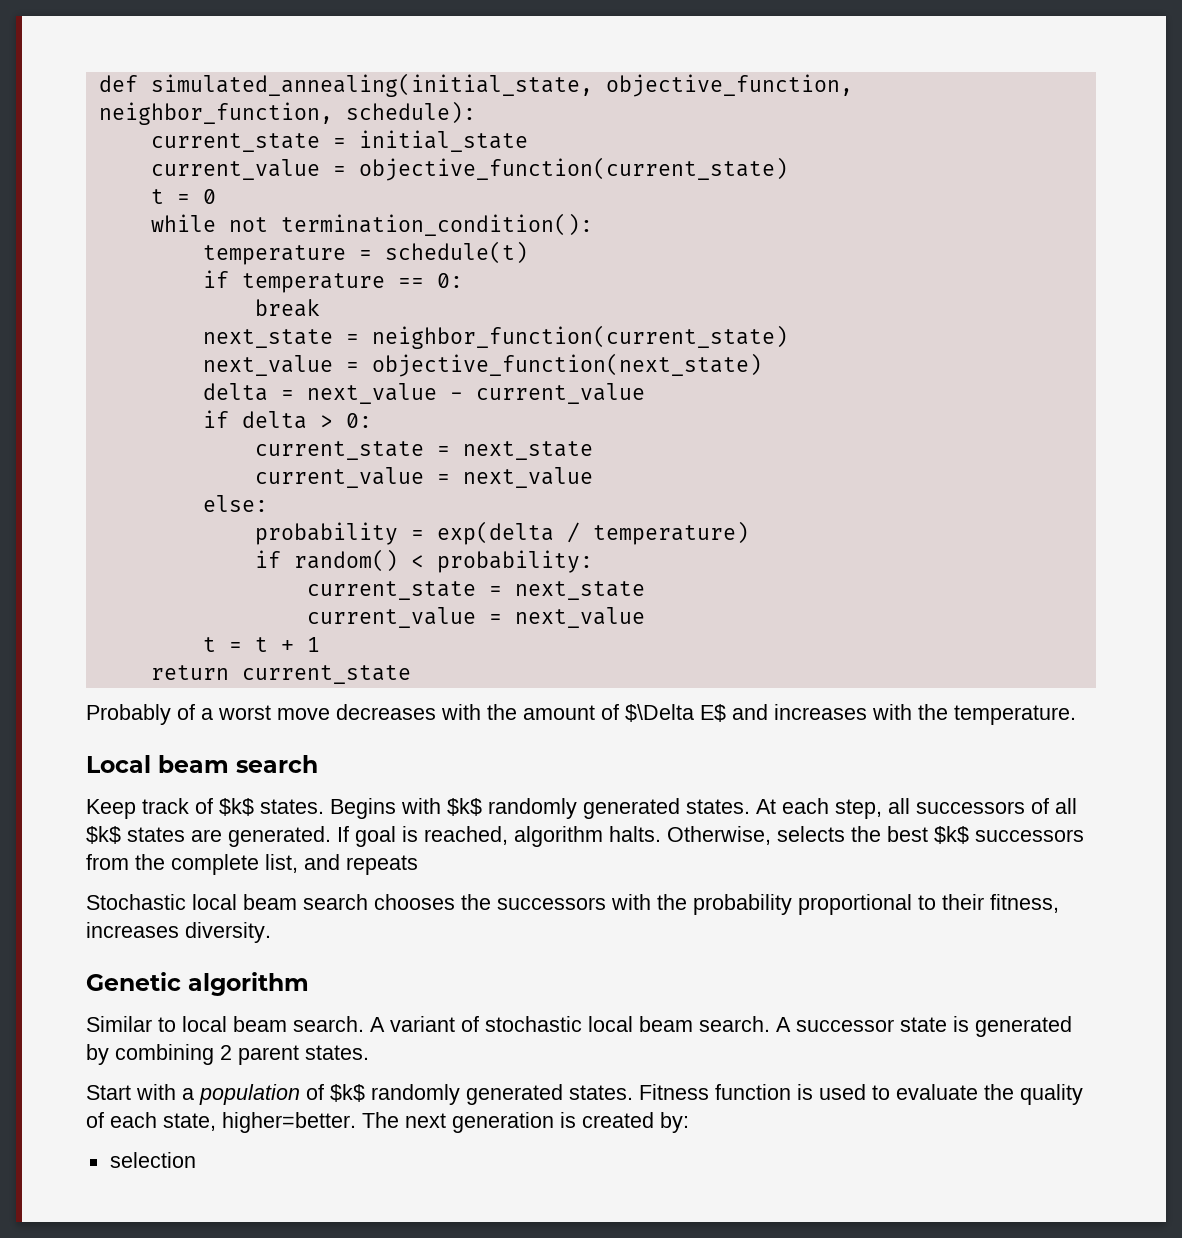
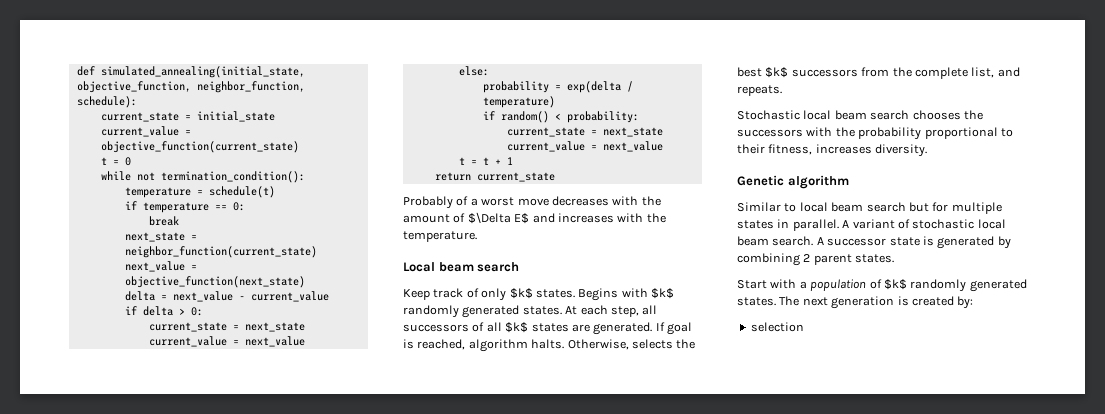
(213, 806) none -> [481,288,507,301] only
[346,855,418,875] repeats -> [737,85,782,96] repeats.
[293,1016,364,1032] search. -> [866,202,1002,214] [737,219,839,231] search but for multiple states in parallel.
[639,1084,1083,1105] [86,1112,356,1133] Fitness function is used to evaluate the quality of each state, higher=better. -> (776, 301) none

